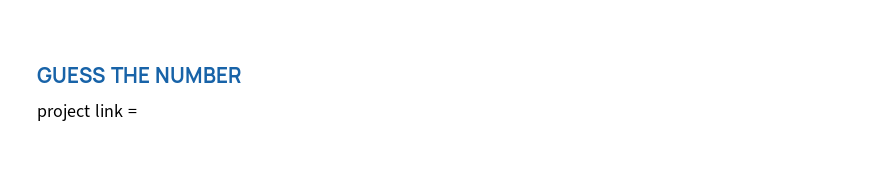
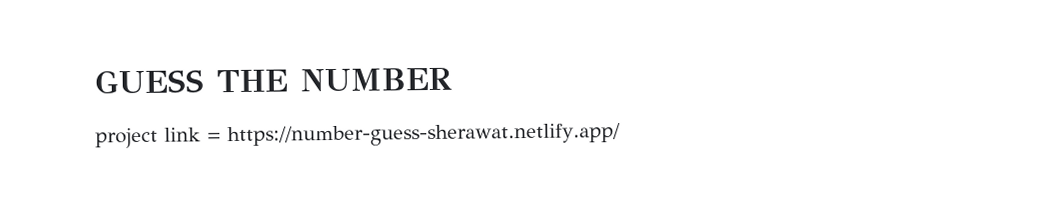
(137, 112) none -> [227,123,621,148] https://number-guess-sherawat.netlify.app/

